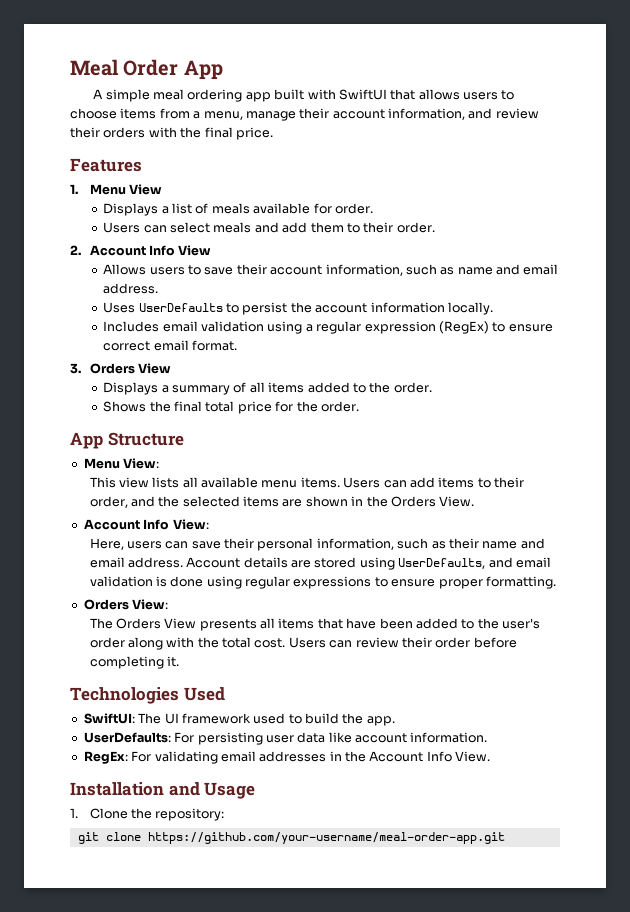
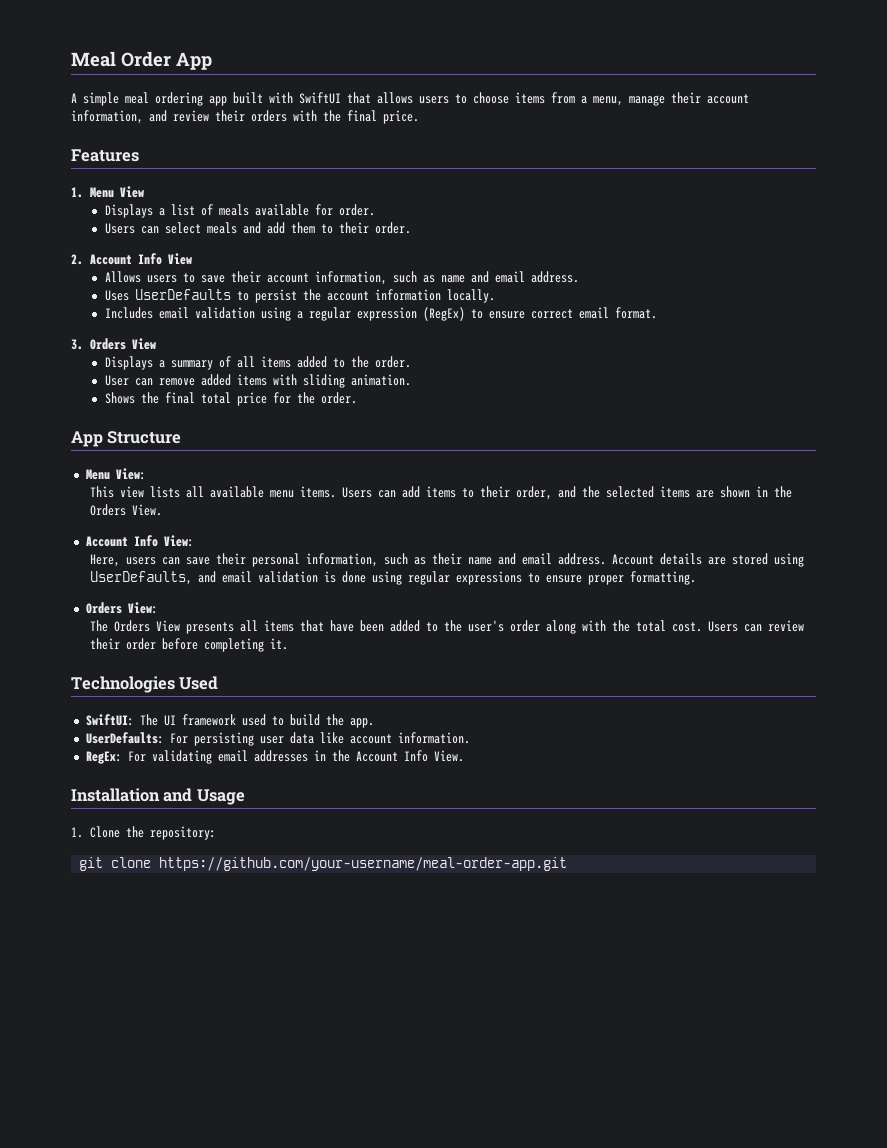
(432, 387) none -> [104,374,411,388] // User can remove added items with sliding animation.

